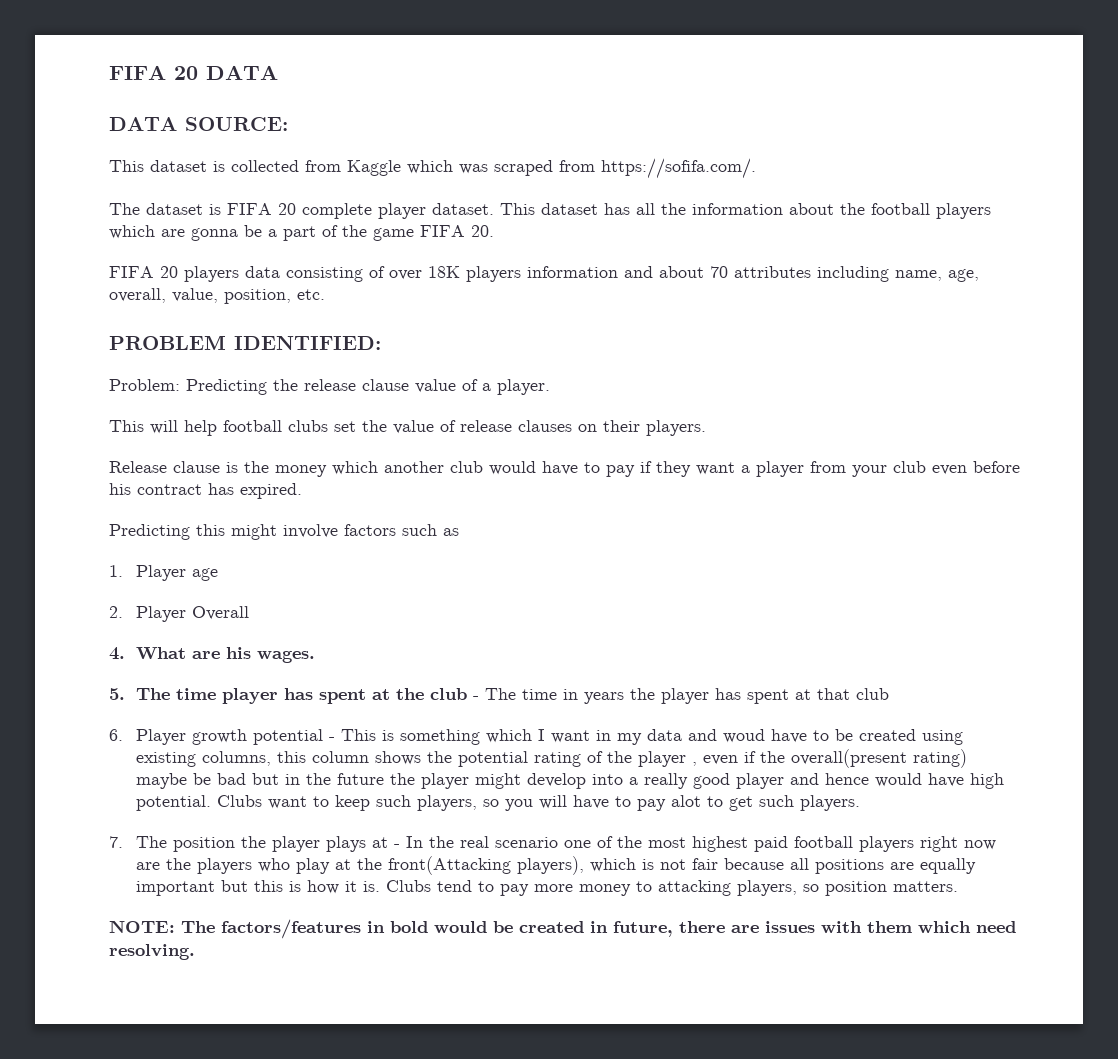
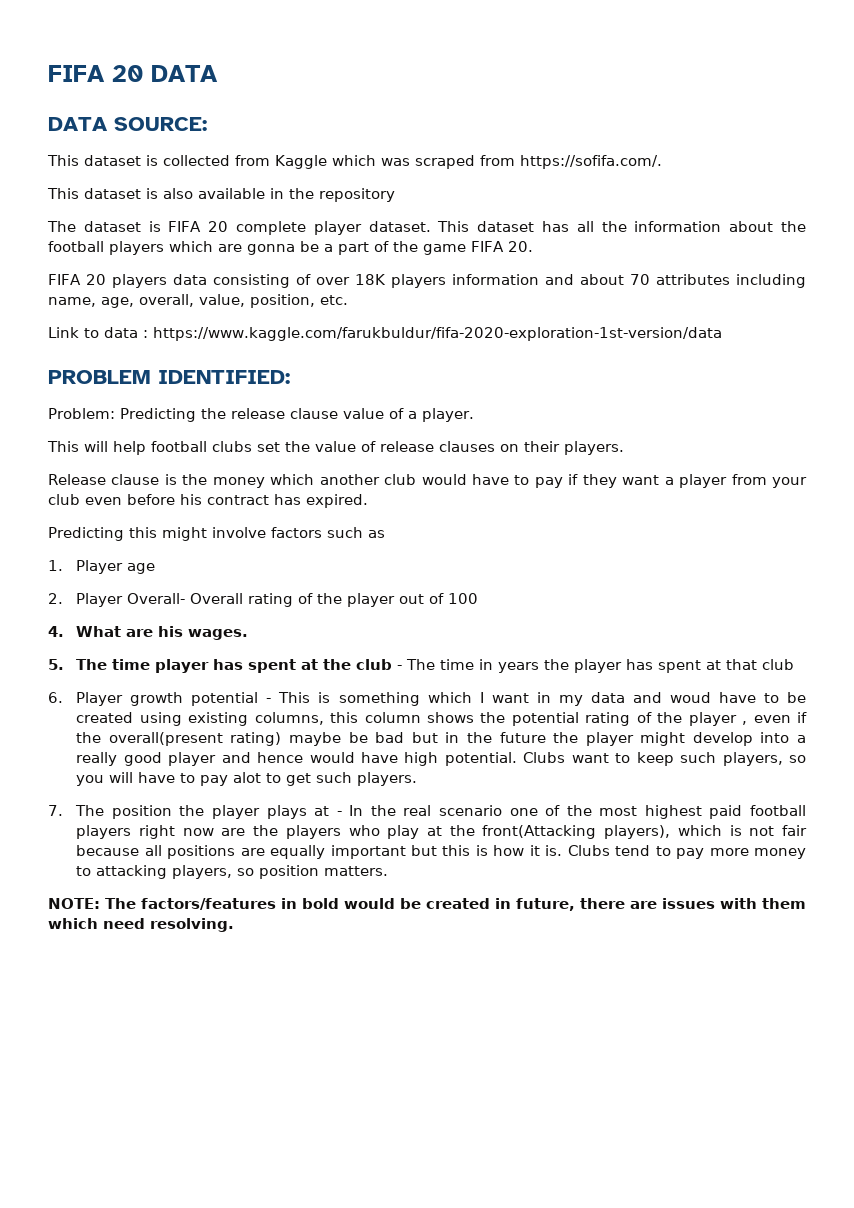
(756, 168) none -> [47,188,395,202] // This dataset is also available in the repository
(325, 294) none -> [48,327,722,341] // Link to data : https://www.kaggle.com/farukbuldur/fifa-2020-exploration-1st-version/data
(186, 614) none -> [127,593,186,604] Overall-
(249, 613) none -> [248,593,479,607] rating of the player out of 100

